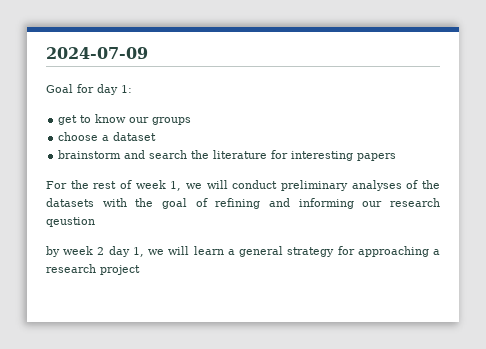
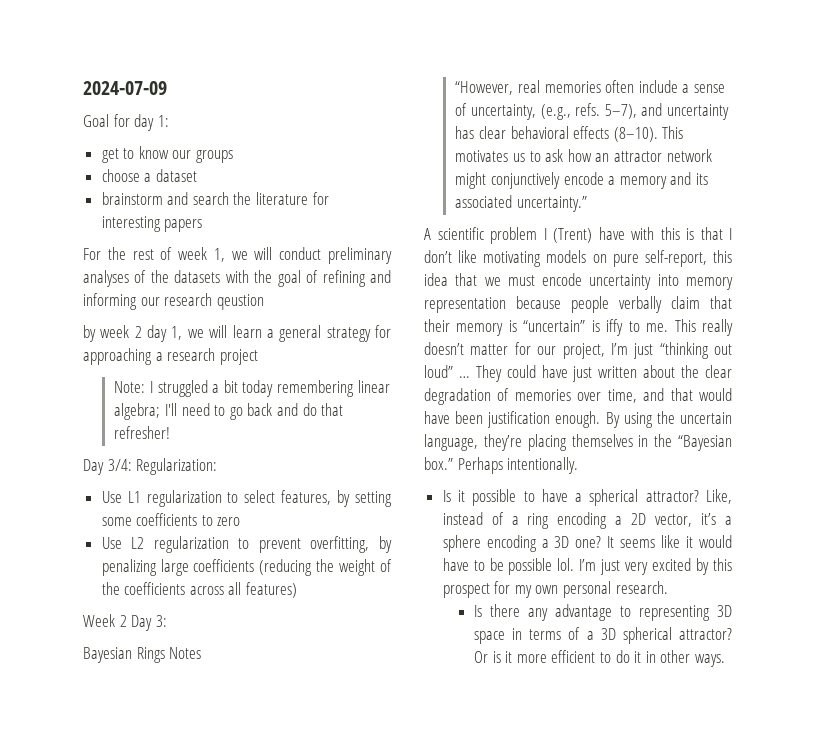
(140, 270) none -> [114,380,390,397] [114,403,344,420] [114,426,171,439] [83,458,218,475] [101,490,392,507] [101,513,241,526] [101,536,393,553] [101,559,392,576] [101,582,298,598] [83,614,167,631] [83,647,202,663] [455,80,725,95] [455,103,729,120] [455,126,684,142] [455,149,712,162] [455,172,708,189] [455,195,587,212] [424,227,732,244] [424,250,732,267] [424,273,733,290] [424,296,732,313] [424,319,733,336] [424,342,732,359] [424,365,732,382] [424,388,732,405] [424,411,732,428] [424,434,732,451] [424,457,579,474] [442,489,732,506] [442,512,732,529] [442,535,732,552] [442,558,732,575] [442,581,668,598] [474,604,732,621] [474,627,732,644] [474,650,725,667] // Note: I struggled a bit today remembering linear algebra; I'll need to go back and do that refresher! // Day 3/4: Regularization: // Use L1 regularization to select features, by setting some coefficients to zero // Use L2 regularization to prevent overfitting, by penalizing large coefficients (reducing the weight of the coefficients across all features) // Week 2 Day 3: // Bayesian Rings Notes // “However, real memories often include a sense of uncertainty, (e.g., refs. 5–7), and uncertainty has clear behavioral effects (8–10). This motivates us to ask how an attractor network might conjunctively encode a memory and its associated uncertainty.” // A scientific problem I (Trent) have with this is that I don’t like motivating models on pure self-report, this idea that we must encode uncertainty into memory representation because people verbally claim that their memory is “uncertain” is iffy to me. This really doesn’t matter for our project, I’m just “thinking out loud” … They could have just written about the clear degradation of memories over time, and that would have been justification enough. By using the uncertain language, they’re placing themselves in the “Bayesian box.” Perhaps intentionally. // Is it possible to have a spherical attractor? Like, instead of a ring encoding a 2D vector, it’s a sphere encoding a 3D one? It seems like it would have to be possible lol. I’m just very excited by this prospect for my own personal research. // Is there any advantage to representing 3D space in terms of a 3D spherical attractor? Or is it more efficient to do it in other ways.

